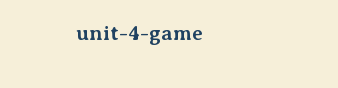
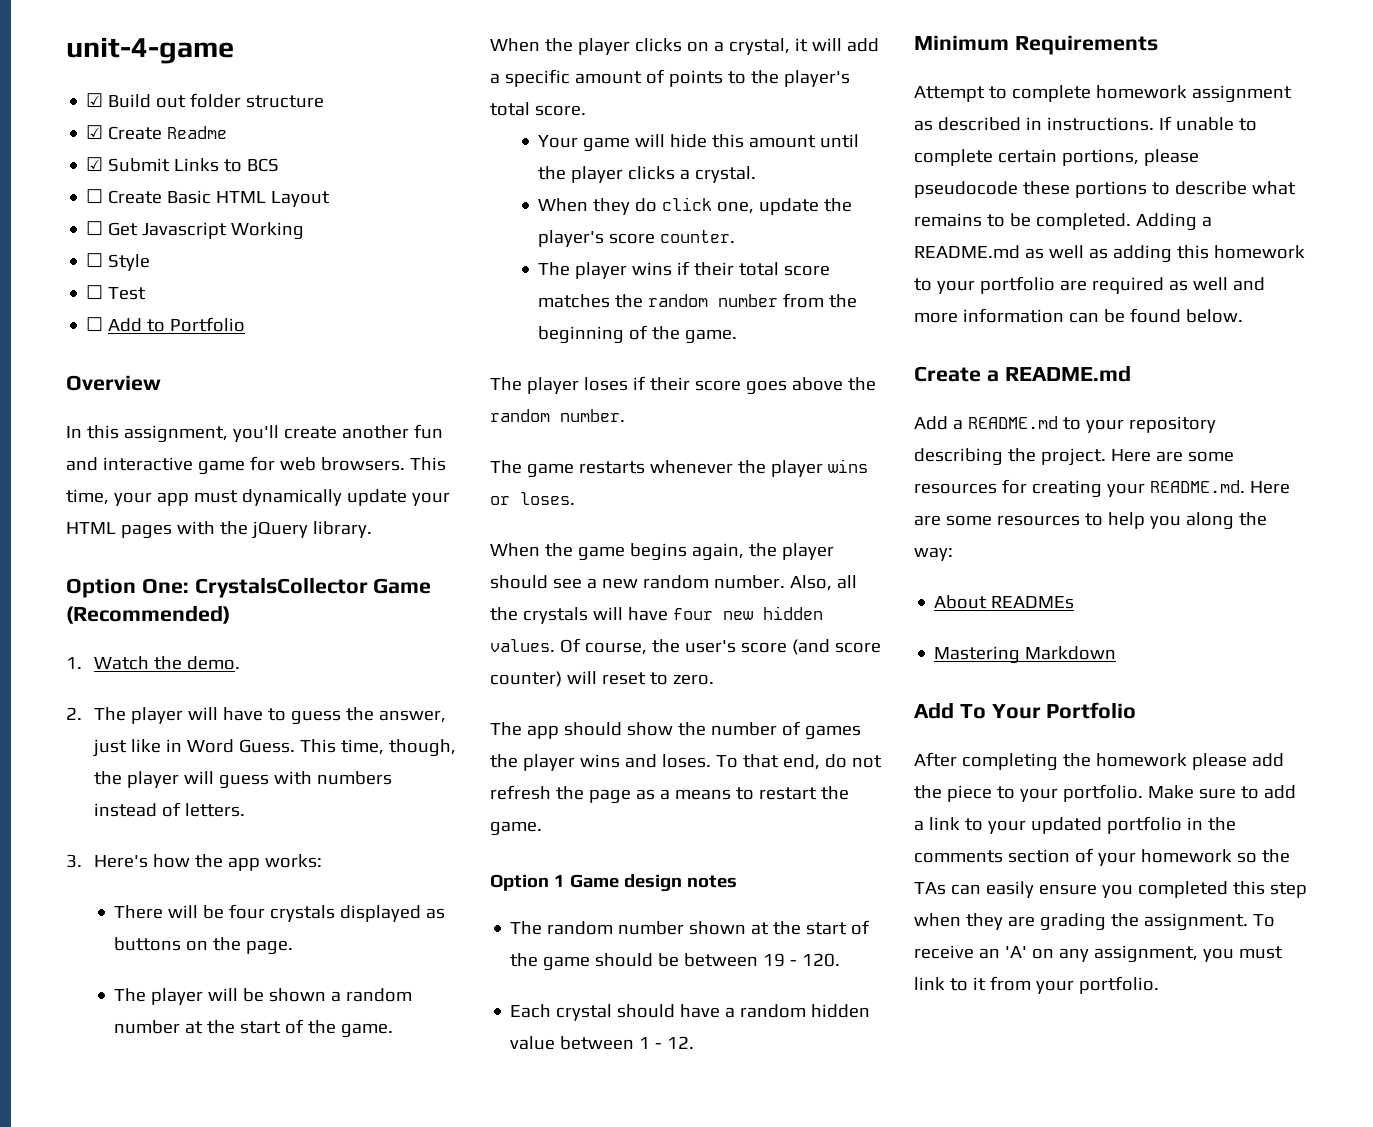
(203, 35) none -> [86,93,325,108] [86,125,228,140] [86,157,280,172] [86,189,331,207] [86,221,305,240] [86,253,151,271] [86,285,147,300] [86,317,246,332] [66,375,161,391] [66,424,443,443] [66,456,446,475] [66,489,450,506] [66,521,372,539] [66,577,432,598] [66,605,230,624] [66,656,240,670] [66,707,446,725] [93,739,456,757] [94,771,392,789] [94,802,245,817] [66,854,322,871] [114,904,446,922] [114,937,294,955] [114,988,413,1005] [114,1019,394,1038] [490,38,879,55] [490,69,850,87] [490,102,586,116] [538,134,860,152] [538,166,757,183] [538,197,853,215] [538,230,736,247] [538,261,831,279] [538,293,858,308] [538,325,738,344] [490,376,876,395] [490,409,625,422] [490,459,868,478] [490,492,575,505] [490,543,834,561] [490,575,857,591] [490,606,823,624] [490,638,881,655] [490,671,714,687] [490,721,861,740] [490,754,882,771] [490,785,849,804] [490,821,542,836] [490,874,737,892] [510,920,871,935] [510,953,841,971] [510,1004,871,1021] [510,1036,695,1050] [914,35,1158,55] [914,85,1292,103] [914,116,1257,131] [914,149,1199,166] [914,181,1296,198] [914,213,1212,231] [914,245,1305,263] [914,276,1265,294] [914,308,1243,323] [914,365,1131,382] [914,416,1216,433] [914,448,1234,466] [914,479,1290,498] [914,512,1267,530] [914,547,953,561] [934,595,1075,609] [934,646,1117,664] [914,702,1137,719] [914,752,1284,771] [914,784,1296,802] [914,816,1236,834] [914,848,1290,866] [914,881,1307,898] [914,913,1275,931] [914,945,1283,963] [914,976,1159,994] // ☑ Build out folder structure // ☑ Create Readme // ☑ Submit Links to BCS // ☐ Create Basic HTML Layout // ☐ Get Javascript Working // ☐ Style // ☐ Test // ☐ Add to Portfolio // Overview // In this assignment, you'll create another fun and interactive game for web browsers. This time, your app must dynamically update your HTML pages with the jQuery library. // Option One: CrystalsCollector Game (Recommended) // 1. Watch the demo. // 2. The player will have to guess the answer, just like in Word Guess. This time, though, the player will guess with numbers instead of letters. // 3. Here's how the app works: // There will be four crystals displayed as buttons on the page. // The player will be shown a random number at the start of the game. // When the player clicks on a crystal, it will add a specific amount of points to the player's total score. // Your game will hide this amount until the player clicks a crystal. // When they do click one, update the player's score counter. // The player wins if their total score matches the random number from the beginning of the game. // The player loses if their score goes above the random number. // The game restarts whenever the player wins or loses. // When the game begins again, the player should see a new random number. Also, all the crystals will have four new hidden values. Of course, the user's score (and score counter) will reset to zero. // The app should show the number of games the player wins and loses. To that end, do not refresh the page as a means to restart the game. // Option 1 Game design notes // The random number shown at the start of the game should be between 19 - 120. // Each crystal should have a random hidden value between 1 - 12. // Minimum Requirements // Attempt to complete homework assignment as described in instructions. If unable to complete certain portions, please pseudocode these portions to describe what remains to be completed. Adding a README.md as well as adding this homework to your portfolio are required as well and more information can be found below. // Create a README.md // Add a README.md to your repository describing the project. Here are some resources for creating your README.md. Here are some resources to help you along the way: // About READMEs // Mastering Markdown // Add To Your Portfolio // After completing the homework please add the piece to your portfolio. Make sure to add a link to your updated portfolio in the comments section of your homework so the TAs can easily ensure you completed this step when they are grading the assignment. To receive an 'A' on any assignment, you must link to it from your portfolio.

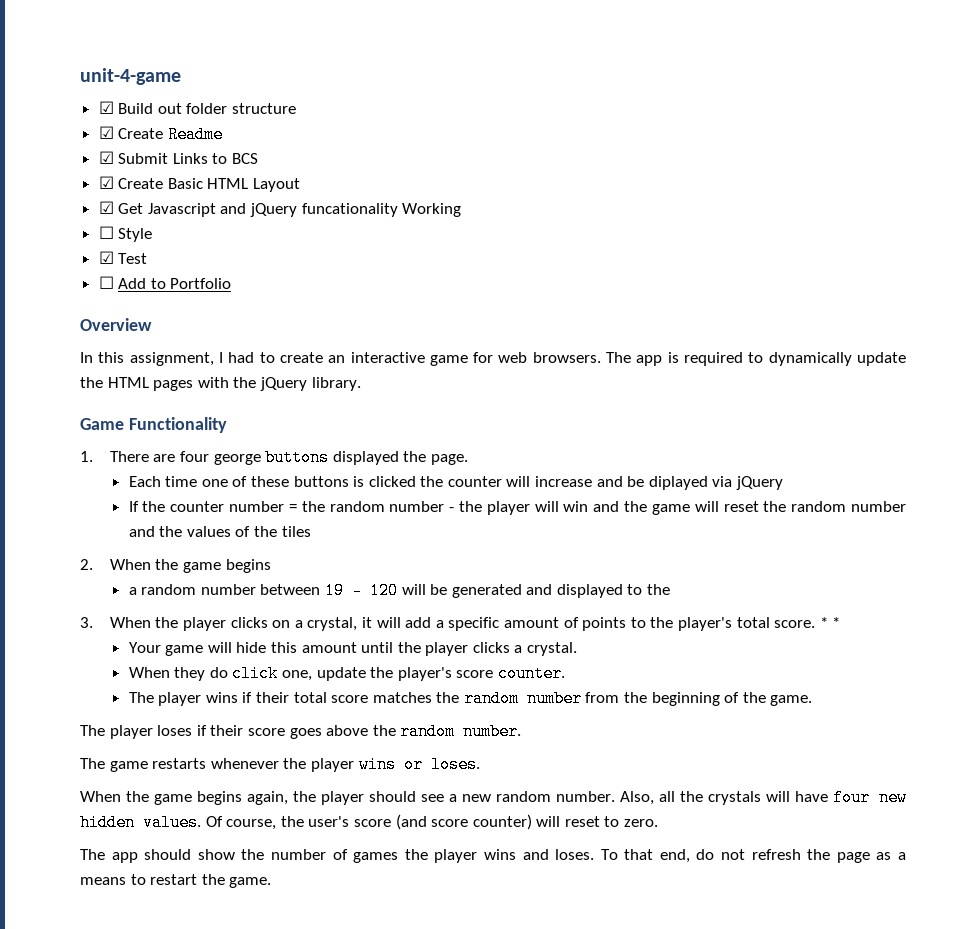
[86,189,104,203] ☐ -> [98,176,114,189] ☑
[86,221,104,235] ☐ -> [98,201,114,214] ☑
(228, 230) none -> [220,203,398,217] and jQuery funcationality
[86,285,104,299] ☐ -> [98,251,114,264] ☑
[232,424,443,442] [66,457,98,471] you'll create another fun and -> [218,352,346,363] I had to create an
[409,457,446,471] [66,489,238,506] This time, your app must -> [606,352,764,366] The app is required to
[411,492,450,506] your -> [80,377,103,388] the
[66,577,432,598] [66,605,230,624] [66,656,240,670] [66,707,446,725] [93,739,456,757] [94,771,392,789] [94,802,245,817] [66,854,322,871] [114,904,446,922] [114,937,294,955] [114,988,413,1005] [114,1019,394,1038] Option One: CrystalsCollector Game (Recommended) // 1. Watch the demo. // 2. The player will have to guess the answer, just like in Word Guess. This time, though, the player will guess with numbers instead of letters. // 3. Here's how the app works: // There will be four crystals displayed as buttons on the page. // The player will be shown a random number at the start of the game. // -> [80,417,227,433] [80,449,469,466] [128,476,784,490] [128,501,906,515] [128,526,311,537] [80,559,271,573] [128,582,671,599] [80,617,93,628] Game Functionality // 1. There are four george buttons displayed the page. // Each time one of these buttons is clicked the counter will increase and be diplayed via jQuery // If the counter number = the random number - the player will win and the game will reset the random number and the values of the tiles // 2. When the game begins // a random number between 19 - 120 will be generated and displayed to the // 3.
(586, 110) none -> [819,617,841,628] * *
[490,874,737,892] [510,920,871,935] [510,953,841,971] [510,1004,871,1021] [510,1036,695,1050] [914,35,1158,55] [914,85,1292,103] [914,116,1257,131] [914,149,1199,166] [914,181,1296,198] [914,213,1212,231] [914,245,1305,263] [914,276,1265,294] [914,308,1243,323] [914,365,1131,382] [914,416,1216,433] [914,448,1234,466] [914,479,1290,498] [914,512,1267,530] [914,547,953,561] [934,595,1075,609] [934,646,1117,664] [914,702,1137,719] [914,752,1284,771] [914,784,1296,802] [914,816,1236,834] [914,848,1290,866] [914,881,1307,898] [914,913,1275,931] [914,945,1283,963] [914,976,1159,994] // Option 1 Game design notes // The random number shown at the start of the game should be between 19 - 120. // Each crystal should have a random hidden value between 1 - 12. // Minimum Requirements // Attempt to complete homework assignment as described in instructions. If unable to complete certain portions, please pseudocode these portions to describe what remains to be completed. Adding a README.md as well as adding this homework to your portfolio are required as well and more information can be found below. // Create a README.md // Add a README.md to your repository describing the project. Here are some resources for creating your README.md. Here are some resources to help you along the way: // About READMEs // Mastering Markdown // Add To Your Portfolio // After completing the homework please add the piece to your portfolio. Make sure to add a link to your updated portfolio in the comments section of your homework so the TAs can easily ensure you completed this step when they are grading the assignment. To receive an 'A' on any assignment, you must link to it from your portfolio. -> (272, 882) none

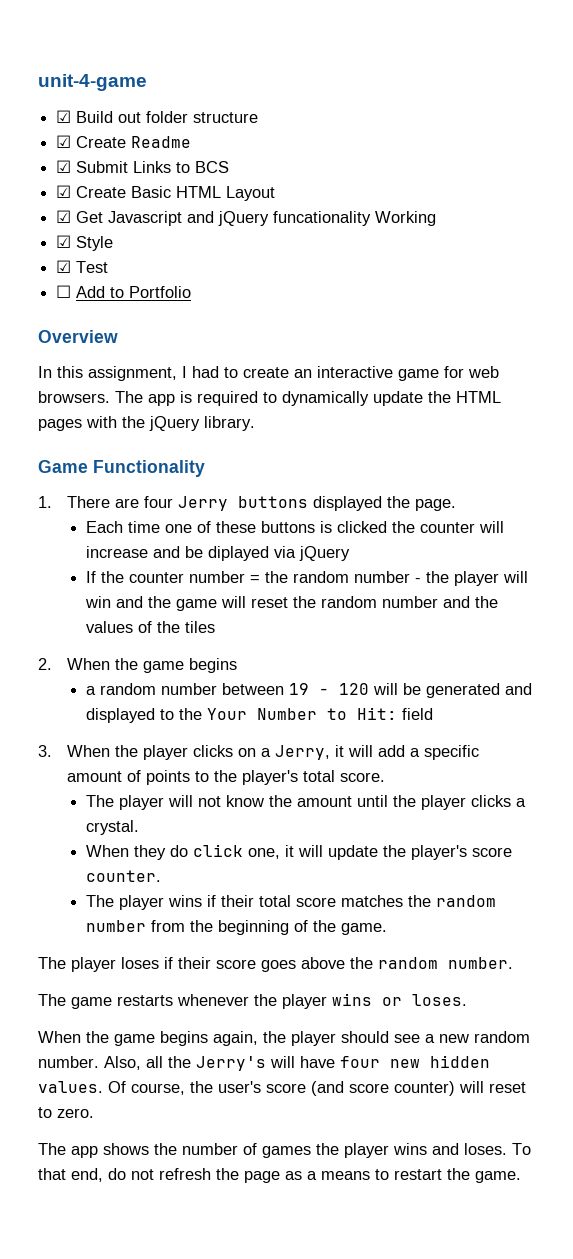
[98,226,114,239] ☐ -> [56,235,72,248] ☑
[213,454,261,465] george -> [178,496,229,511] Jerry
(671, 589) none -> [206,707,433,720] Your Number to Hit: field
[307,617,358,631] crystal, -> [275,745,331,760] Jerry,
[819,617,841,628] [128,642,297,656] * * // Your game will hide this -> [85,795,292,810] // The player will not know the
(312, 675) none -> [284,845,323,857] it will
[708,791,762,805] crystals -> [196,1056,266,1071] Jerry's
[144,849,235,860] should show -> [103,1143,149,1155] shows

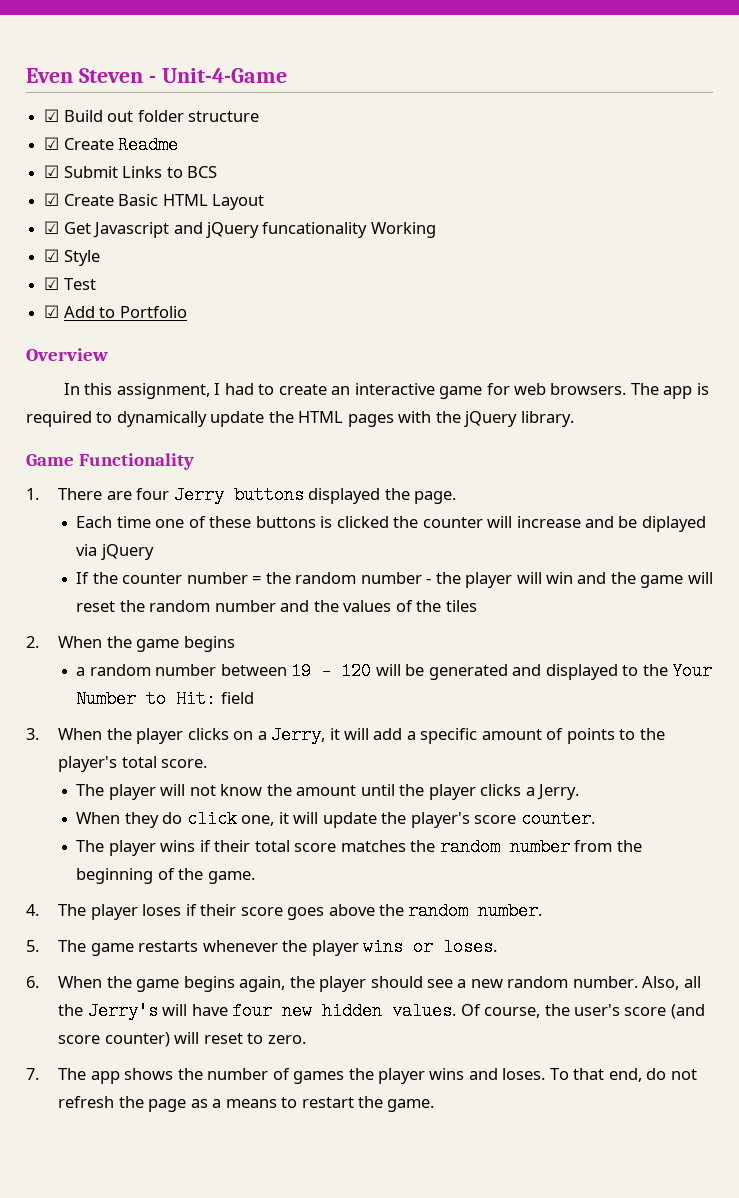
[38,74,147,91] unit-4-game -> [26,68,287,83] Even Steven - Unit-4-Game
[56,285,72,298] ☐ -> [44,305,60,318] ☑
[85,820,139,835] crystal. -> [536,784,579,800] Jerry.
(387, 929) none -> [26,904,39,916] 4.
(513, 963) none -> [26,940,39,952] 5.
(467, 1000) none -> [26,976,39,988] 6.
(94, 1113) none -> [26,1068,39,1080] 7.

